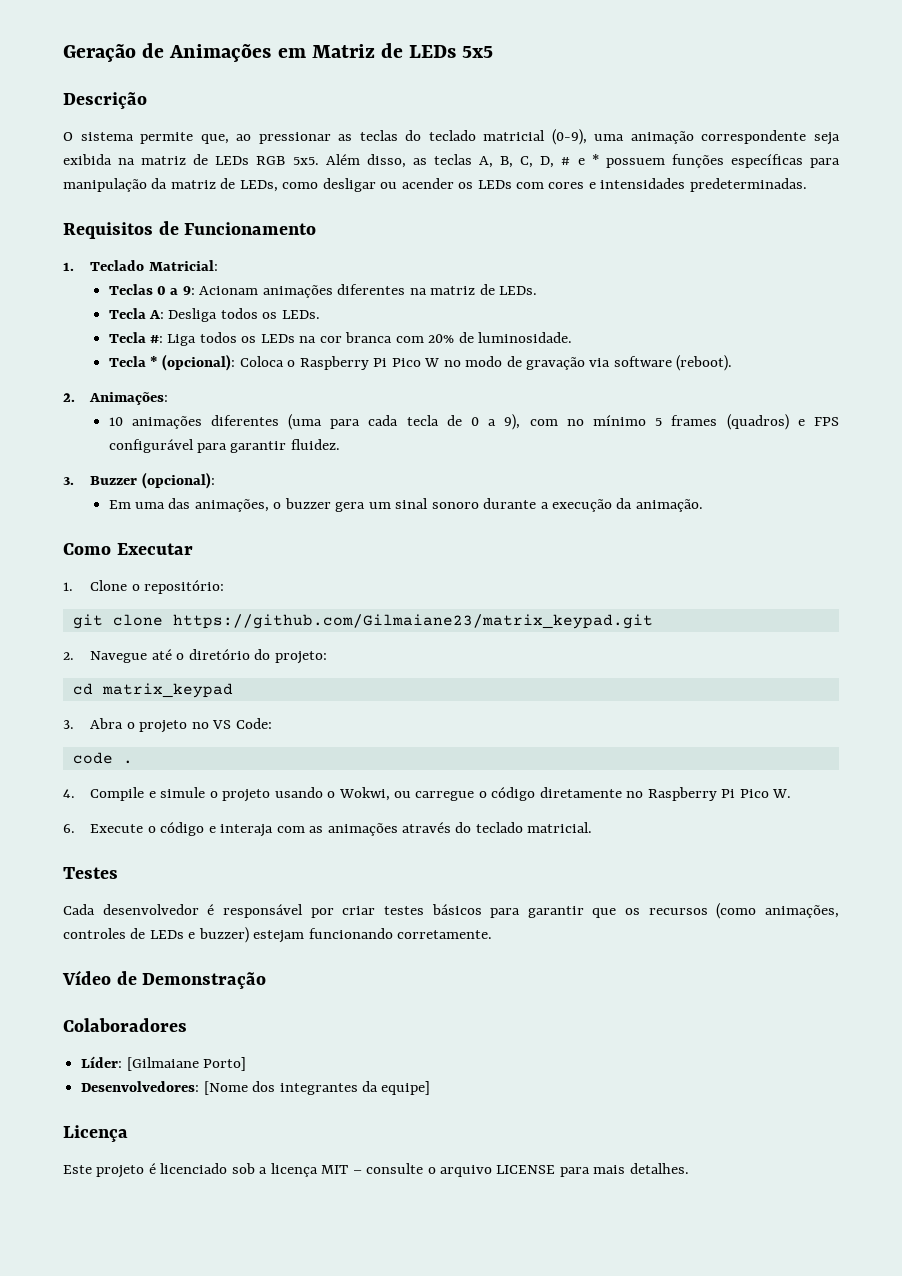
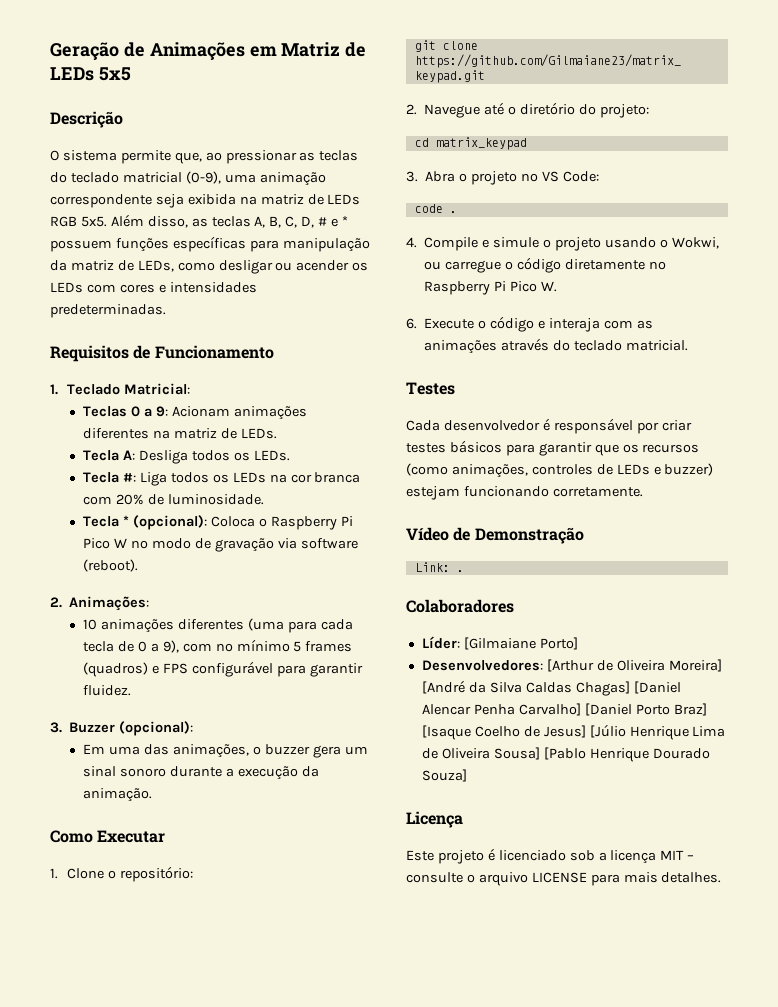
(267, 980) none -> [414,562,464,572] // Link: .
[203,1081,431,1095] [Nome dos integrantes da equipe] -> [546,659,722,672] [421,680,681,696] [421,703,707,716] [421,724,726,740] [421,747,710,762] [421,769,467,782] [Arthur de Oliveira Moreira] [André da Silva Caldas Chagas] [Daniel Alencar Penha Carvalho] [Daniel Porto Braz] [Isaque Coelho de Jesus] [Júlio Henrique Lima de Oliveira Sousa] [Pablo Henrique Dourado Souza]

